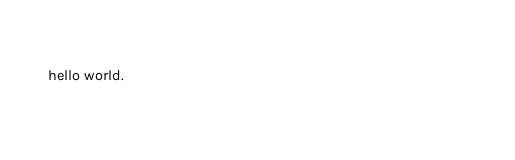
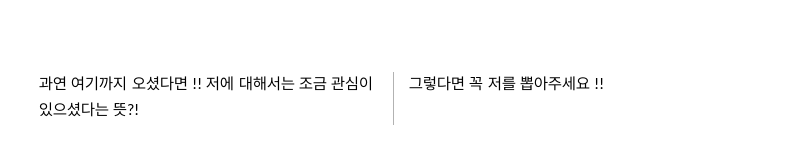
[48,70,124,81] hello world. -> [39,76,374,91] [39,102,140,117] [409,76,605,91] 과연 여기까지 오셨다면 !! 저에 대해서는 조금 관심이 있으셨다는 뜻?! // 그렇다면 꼭 저를 뽑아주세요 !!

